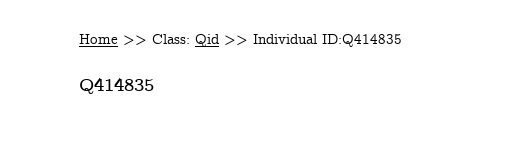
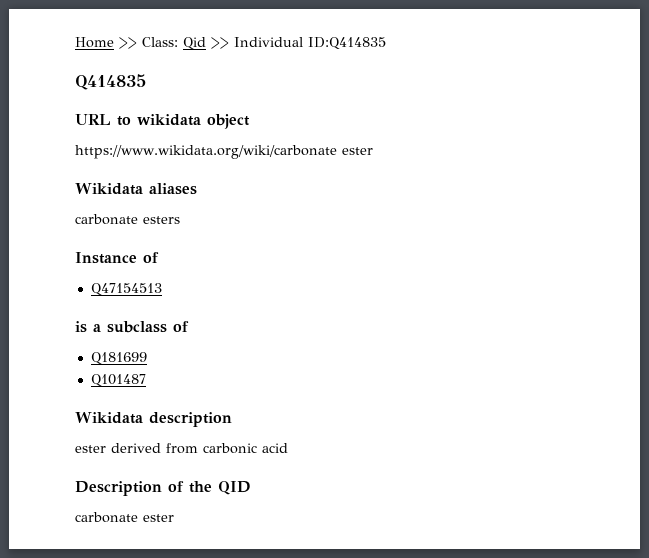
(154, 85) none -> [75,114,250,129] [75,145,373,159] [75,183,197,195] [75,214,180,225] [75,252,159,264] [90,283,162,296] [75,321,189,333] [90,352,147,365] [90,374,146,387] [75,412,232,427] [75,443,288,454] [75,481,251,496] [75,512,174,523] // URL to wikidata object // https://www.wikidata.org/wiki/carbonate ester // Wikidata aliases // carbonate esters // Instance of // Q47154513 // is a subclass of // Q181699 // Q101487 // Wikidata description // ester derived from carbonic acid // Description of the QID // carbonate ester

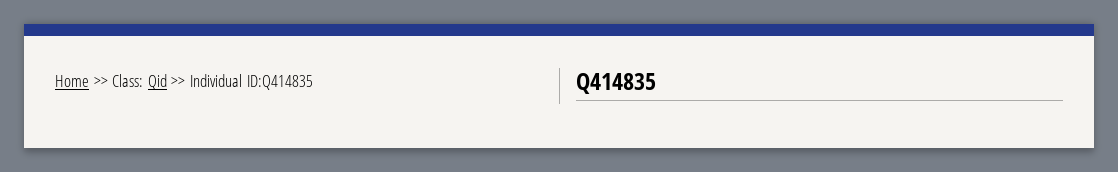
[75,114,250,129] [75,145,373,159] [75,183,197,195] [75,214,180,225] [75,252,159,264] [90,283,162,296] [75,321,189,333] [90,352,147,365] [90,374,146,387] [75,412,232,427] [75,443,288,454] [75,481,251,496] [75,512,174,523] // URL to wikidata object // https://www.wikidata.org/wiki/carbonate ester // Wikidata aliases // carbonate esters // Instance of // Q47154513 // is a subclass of // Q181699 // Q101487 // Wikidata description // ester derived from carbonic acid // Description of the QID // carbonate ester -> (656, 83) none

